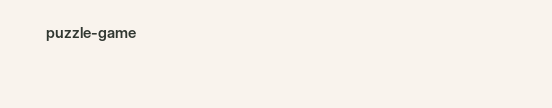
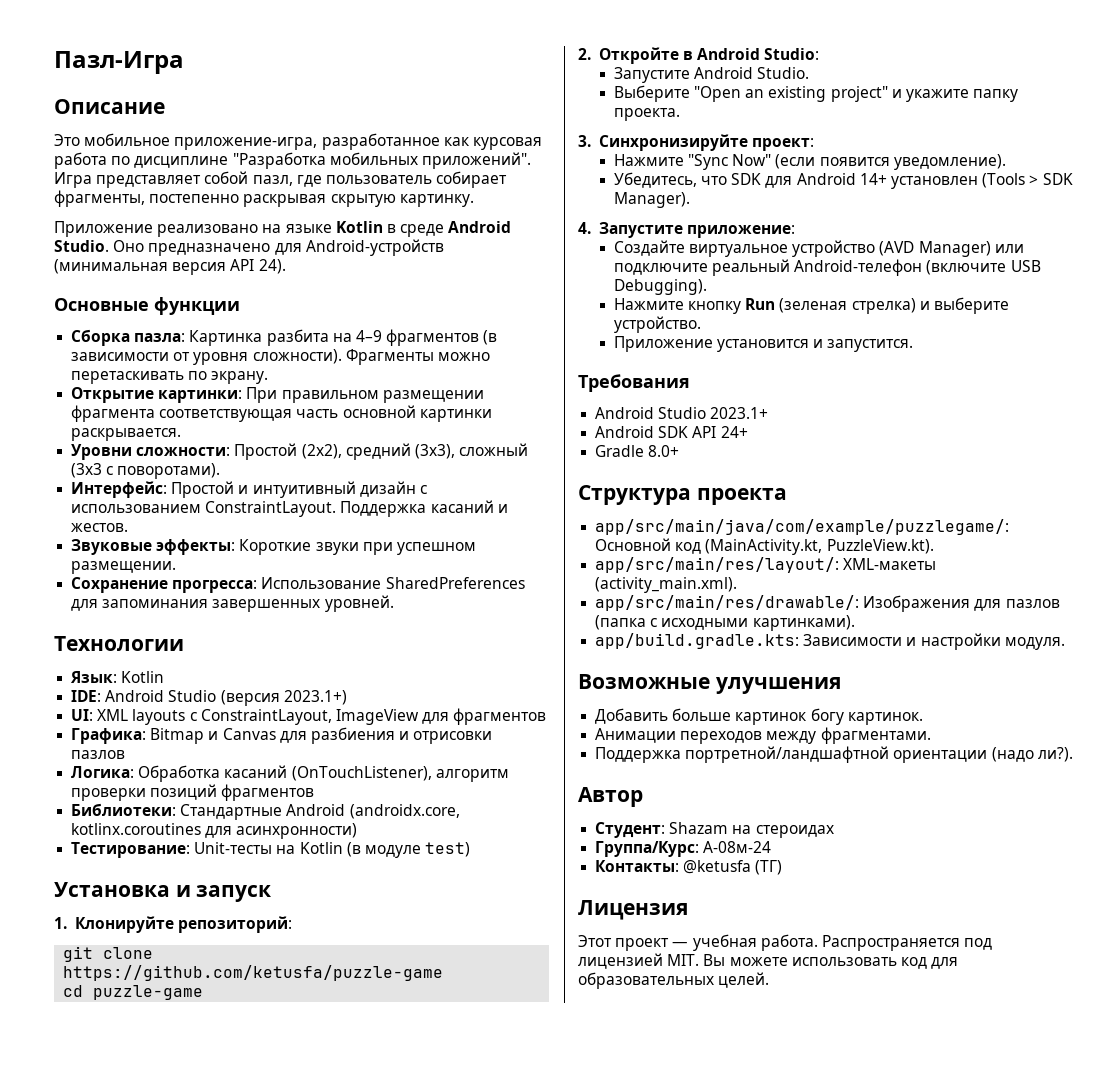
[46,27,136,41] puzzle-game -> [54,51,184,74] [54,99,165,114] [54,133,542,150] [54,152,531,169] [54,171,508,188] [54,190,474,207] [54,221,512,237] [54,239,444,256] [54,259,286,275] [54,297,240,315] [71,329,498,346] [71,349,490,365] [71,371,269,384] [71,387,484,403] [71,405,492,422] [71,428,182,441] [71,443,529,460] [71,463,221,479] [71,481,427,498] [71,500,508,517] [71,523,129,532] [71,539,476,555] [71,561,177,574] [71,577,525,593] [71,595,394,612] [54,636,184,651] [70,671,165,683] [71,690,347,706] [71,708,547,725] [71,727,493,744] [71,750,126,759] [71,765,509,782] [71,784,315,801] [71,803,460,820] [71,823,358,839] [71,842,471,858] [54,882,272,902] [54,916,292,933] [63,946,154,962] [63,965,444,981] [63,985,204,1000] [578,47,820,64] [613,67,810,83] [613,85,1019,102] [613,108,680,121] [578,134,814,151] [613,154,1006,170] [613,172,1073,189] [613,192,690,208] [578,222,795,238] [613,240,1024,257] [613,259,1041,276] [613,279,707,295] [613,297,1010,314] [613,316,701,333] [613,336,914,352] [578,374,690,392] [595,407,769,419] [595,426,748,438] [595,445,680,457] [578,485,787,505] [595,519,1010,535] [595,538,934,555] [595,557,937,573] [595,577,738,593] [595,595,1060,612] [595,615,855,631] [595,633,1065,650] [578,674,841,694] [595,708,923,725] [595,727,931,744] [595,746,1073,763] [578,787,643,807] [595,822,834,838] [595,841,772,857] [595,860,783,875] [578,900,688,920] [578,934,993,951] [578,953,959,969] [578,972,770,989] Пазл-Игра // Описание // Это мобильное приложение-игра, разработанное как курсовая работа по дисциплине "Разработка мобильных приложений". Игра представляет собой пазл, где пользователь собирает фрагменты, постепенно раскрывая скрытую картинку. // Приложение реализовано на языке Kotlin в среде Android Studio. Оно предназначено для Android-устройств (минимальная версия API 24). // Основные функции // Сборка пазла: Картинка разбита на 4–9 фрагментов (в зависимости от уровня сложности). Фрагменты можно перетаскивать по экрану. // Открытие картинки: При правильном размещении фрагмента соответствующая часть основной картинки раскрывается. // Уровни сложности: Простой (2x2), средний (3x3), сложный (3x3 с поворотами). // Интерфейс: Простой и интуитивный дизайн с использованием ConstraintLayout. Поддержка касаний и жестов. // Звуковые эффекты: Короткие звуки при успешном размещении. // Сохранение прогресса: Использование SharedPreferences для запоминания завершенных уровней. // Технологии // Язык: Kotlin // IDE: Android Studio (версия 2023.1+) // UI: XML layouts с ConstraintLayout, ImageView для фрагментов // Графика: Bitmap и Canvas для разбиения и отрисовки пазлов // Логика: Обработка касаний (OnTouchListener), алгоритм проверки позиций фрагментов // Библиотеки: Стандартные Android (androidx.core, kotlinx.coroutines для асинхронности) // Тестирование: Unit-тесты на Kotlin (в модуле test) // Установка и запуск // 1. Клонируйте репозиторий: // git clone https://github.com/ketusfa/puzzle-game // cd puzzle-game // 2. Откройте в Android Studio: // Запустите Android Studio. // Выберите "Open an existing project" и укажите папку проекта. // 3. Синхронизируйте проект: // Нажмите "Sync Now" (если появится уведомление). // Убедитесь, что SDK для Android 14+ установлен (Tools > SDK Manager). // 4. Запустите приложение: // Создайте виртуальное устройство (AVD Manager) или подключите реальный Android-телефон (включите USB Debugging). // Нажмите кнопку Run (зеленая стрелка) и выберите устройство. // Приложение установится и запустится. // Требования // Android Studio 2023.1+ // Android SDK API 24+ // Gradle 8.0+ // Структура проекта // app/src/main/java/com/example/puzzlegame/: Основной код (MainActivity.kt, PuzzleView.kt). // app/src/main/res/layout/: XML-макеты (activity_main.xml). // app/src/main/res/drawable/: Изображения для пазлов (папка с исходными картинками). // app/build.gradle.kts: Зависимости и настройки модуля. // Возможные улучшения // Добавить больше картинок богу картинок. // Анимации переходов между фрагментами. // Поддержка портретной/ландшафтной ориентации (надо ли?). // Автор // Студент: Shazam на стероидах // Группа/Курс: А-08м-24 // Контакты: @ketusfa (ТГ) // Лицензия // Этот проект — учебная работа. Распространяется под лицензией MIT. Вы можете использовать код для образовательных целей.

